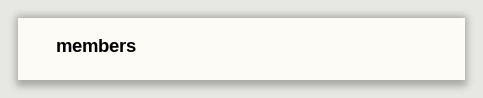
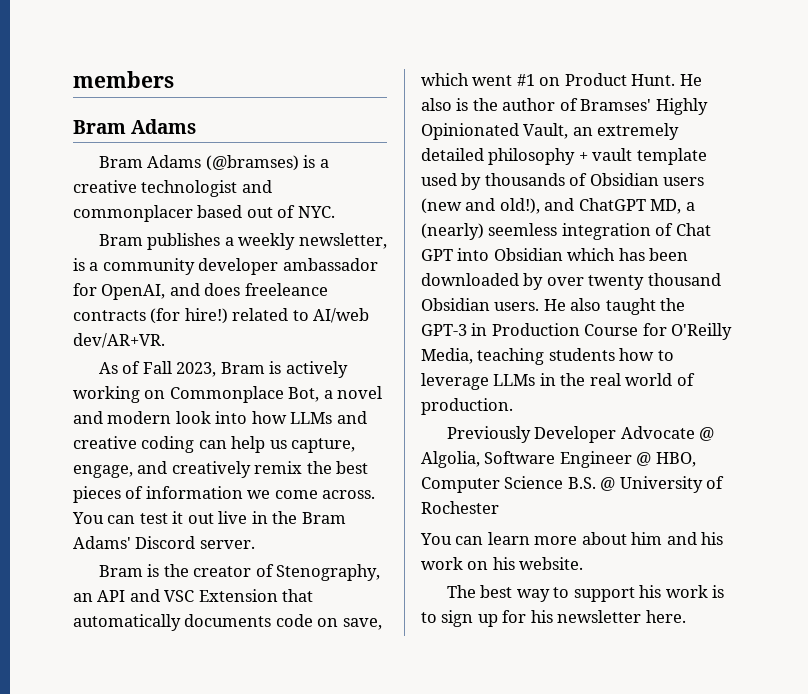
(136, 45) none -> [73,119,197,134] [98,155,329,171] [73,180,272,197] [73,205,335,222] [98,233,387,250] [73,258,378,275] [73,283,328,300] [73,308,370,324] [73,333,165,348] [98,361,348,378] [73,386,383,403] [73,411,367,424] [73,436,356,453] [73,461,369,478] [73,486,376,503] [72,511,346,524] [73,536,255,549] [98,564,381,581] [73,589,314,602] [73,614,382,631] [421,73,702,86] [421,98,708,115] [421,123,680,140] [421,148,707,165] [421,173,705,190] [421,198,695,214] [421,223,711,240] [421,248,689,261] [421,273,721,290] [421,298,686,315] [421,323,733,340] [421,348,674,365] [421,373,695,390] [421,398,513,415] [446,426,715,443] [421,451,696,468] [421,476,725,493] [421,501,499,514] [420,532,724,545] [421,557,584,570] [446,585,725,602] [421,610,686,627] // Bram Adams // Bram Adams (@bramses) is a creative technologist and commonplacer based out of NYC. // Bram publishes a weekly newsletter, is a community developer ambassador for OpenAI, and does freeleance contracts (for hire!) related to AI/web dev/AR+VR. // As of Fall 2023, Bram is actively working on Commonplace Bot, a novel and modern look into how LLMs and creative coding can help us capture, engage, and creatively remix the best pieces of information we come across. You can test it out live in the Bram Adams' Discord server. // Bram is the creator of Stenography, an API and VSC Extension that automatically documents code on save, which went #1 on Product Hunt. He also is the author of Bramses' Highly Opinionated Vault, an extremely detailed philosophy + vault template used by thousands of Obsidian users (new and old!), and ChatGPT MD, a (nearly) seemless integration of Chat GPT into Obsidian which has been downloaded by over twenty thousand Obsidian users. He also taught the GPT-3 in Production Course for O'Reilly Media, teaching students how to leverage LLMs in the real world of production. // Previously Developer Advocate @ Algolia, Software Engineer @ HBO, Computer Science B.S. @ University of Rochester // You can learn more about him and his work on his website. // The best way to support his work is to sign up for his newsletter here.

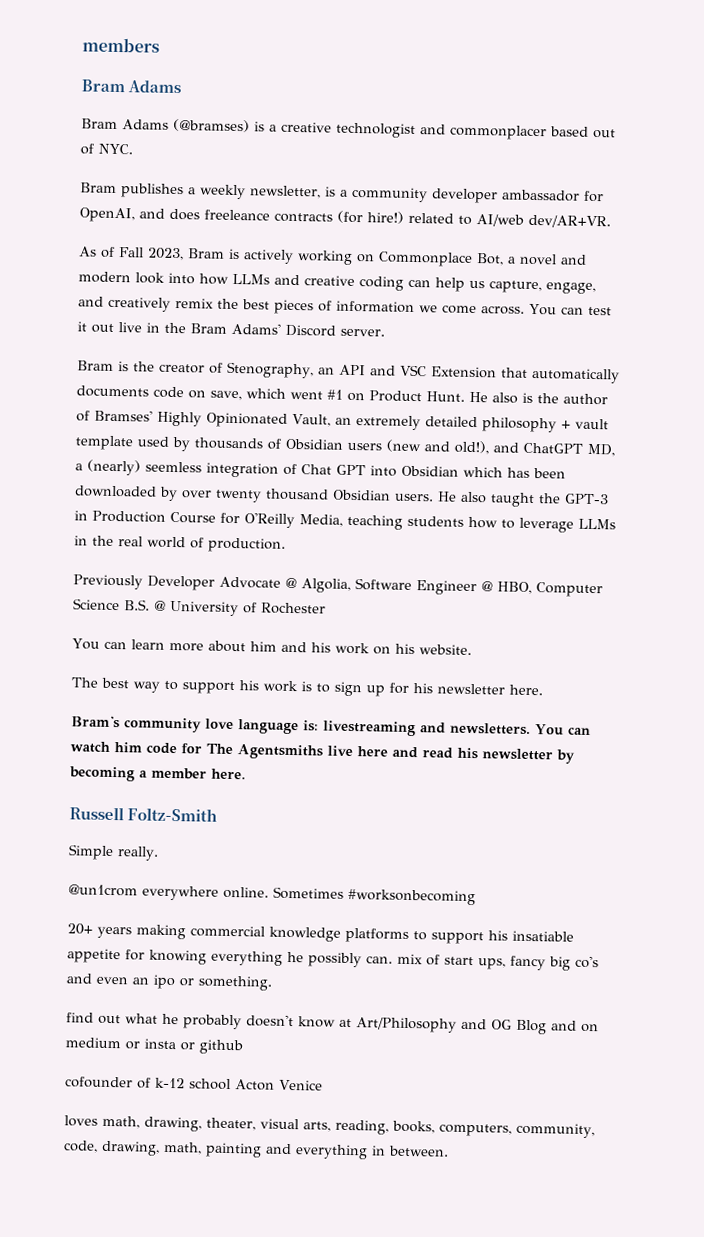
(686, 616) none -> [71,715,591,737] [70,741,575,764] [69,766,246,782] [69,806,218,822] [68,844,159,861] [68,884,476,906] [67,923,574,945] [67,948,599,971] [66,973,272,991] [66,1012,599,1035] [65,1037,243,1055] [65,1076,323,1091] [64,1115,595,1139] [64,1140,449,1160] // Bram's community love language is: livestreaming and newsletters. You can watch him code for The Agentsmiths live here and read his newsletter by becoming a member here. // Russell Foltz-Smith // Simple really. // @un1crom everywhere online. Sometimes #worksonbecoming // 20+ years making commercial knowledge platforms to support his insatiable appetite for knowing everything he possibly can. mix of start ups, fancy big co's and even an ipo or something. // find out what he probably doesn't know at Art/Philosophy and OG Blog and on medium or insta or github // cofounder of k-12 school Acton Venice // loves math, drawing, theater, visual arts, reading, books, computers, community, code, drawing, math, painting and everything in between.

